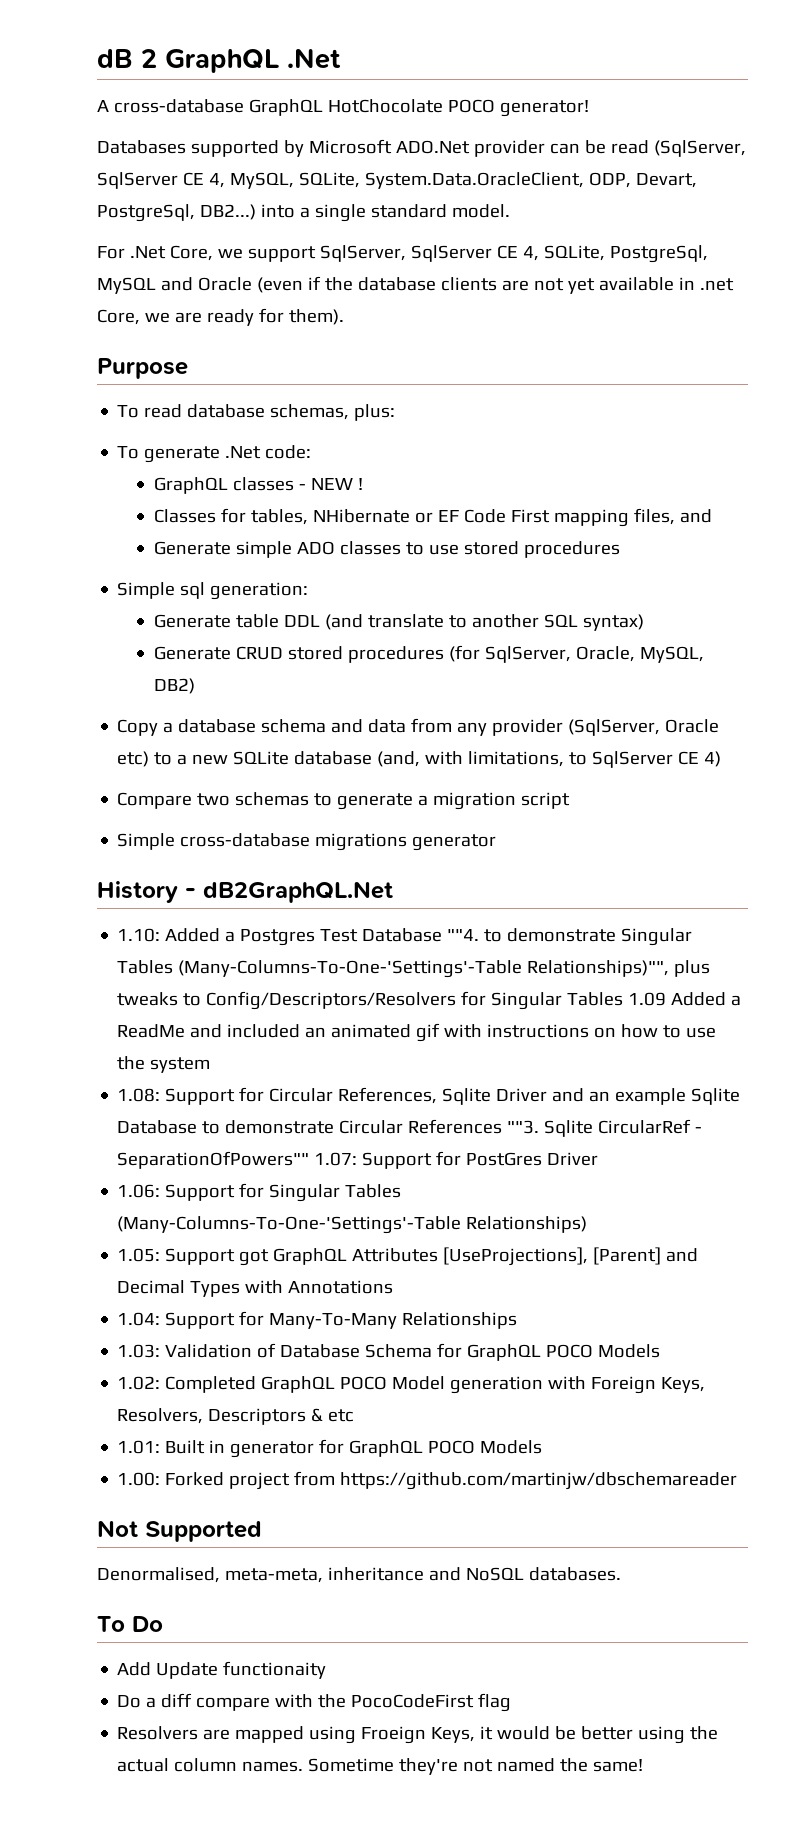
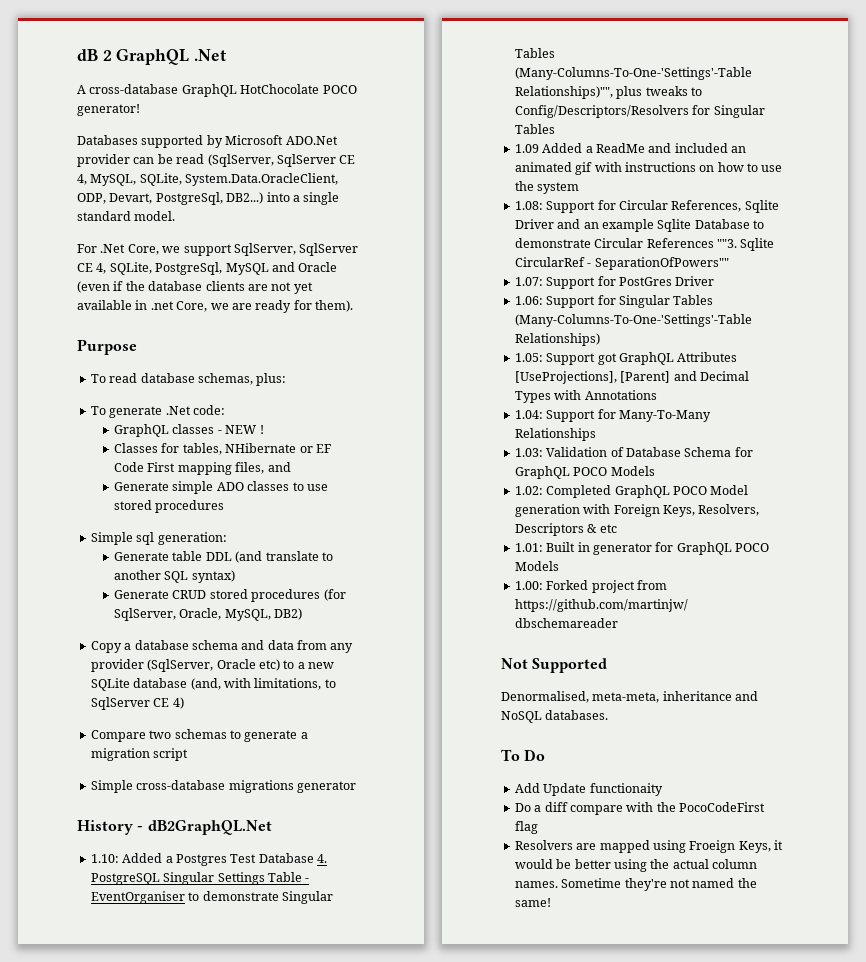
[447,929,480,941] ""4. -> [317,854,327,863] [90,872,310,885] [90,891,185,904] 4. PostgreSQL Singular Settings Table - EventOrganiser
(624, 999) none -> (555, 129) //
(310, 1160) none -> (729, 263) //

